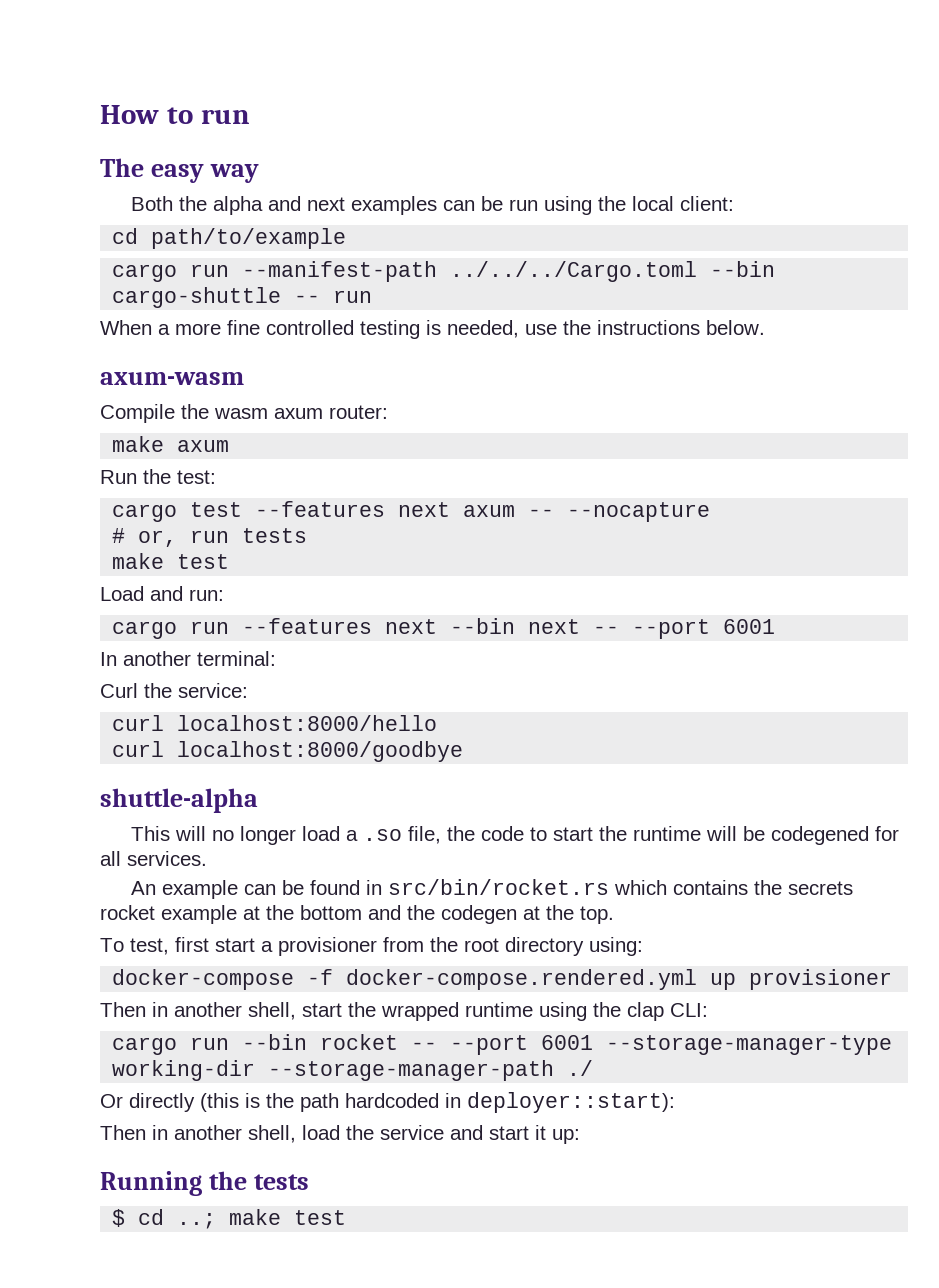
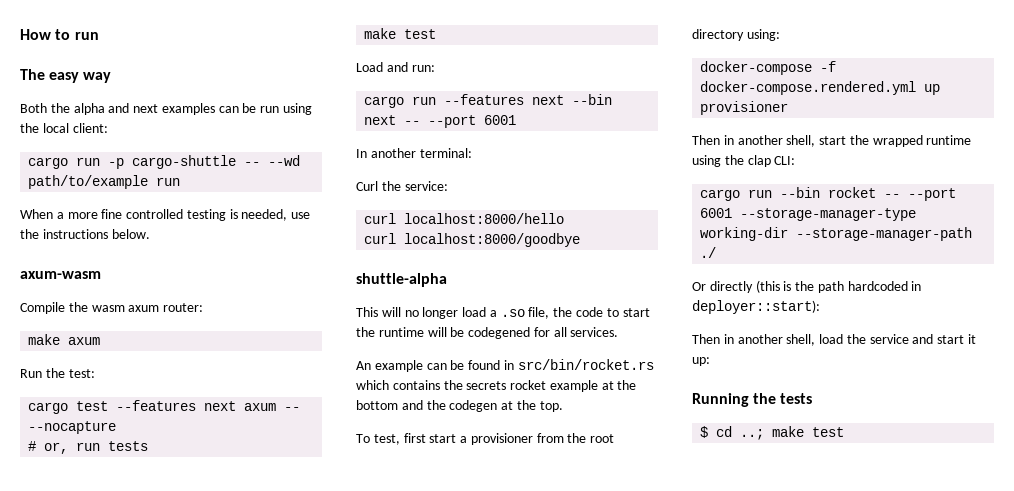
[112,228,347,249] [112,261,776,282] [112,287,321,308] // cd path/to/example // cargo run --manifest-path ../../../Cargo.toml --bin cargo-shuttle -- -> [28,155,301,169] [28,175,149,189] // cargo run -p cargo-shuttle -- --wd path/to/example

